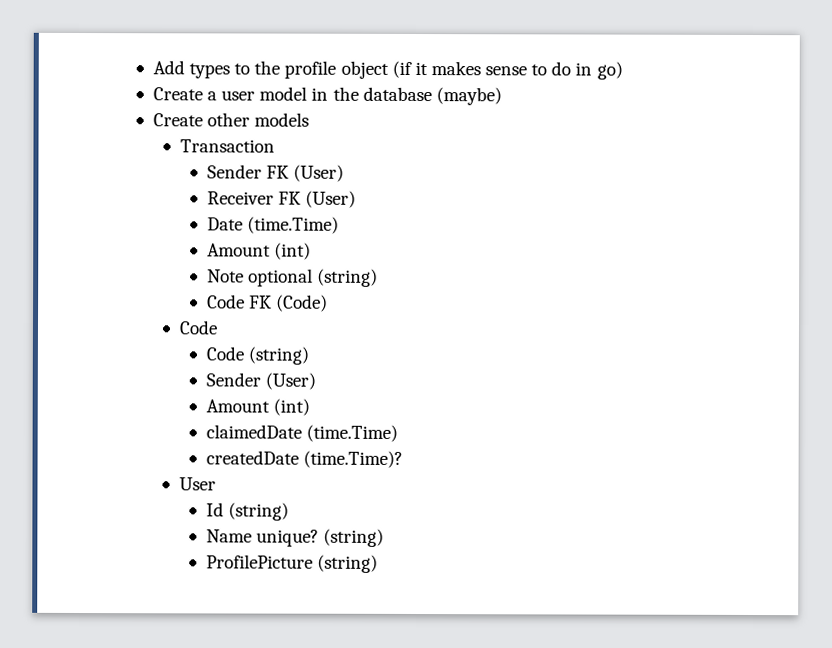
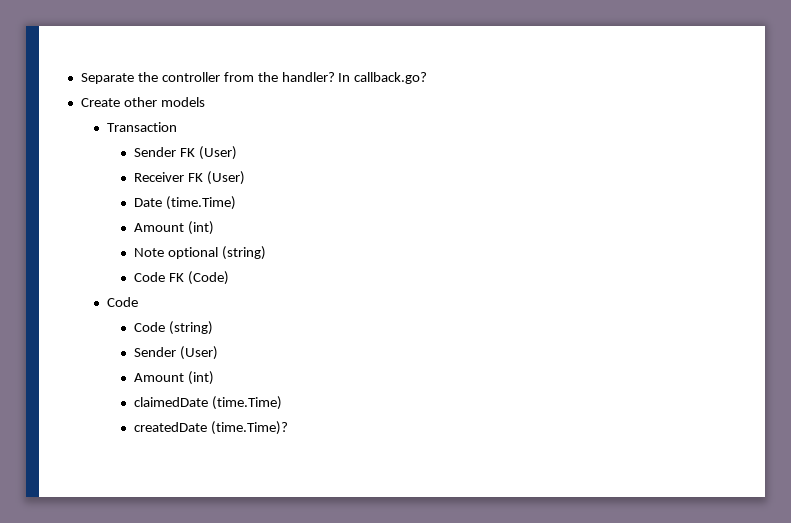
[152,60,623,80] [152,86,502,106] Add types to the profile object (if it makes sense to do in go) // Create a user model in the database (maybe) -> [80,72,428,84] Separate the controller from the handler? In callback.go?
[178,477,216,491] [205,502,289,521] [205,528,385,547] [205,554,378,573] // User // Id (string) // Name unique? (string) // ProfilePicture (string) -> (288, 428) none

